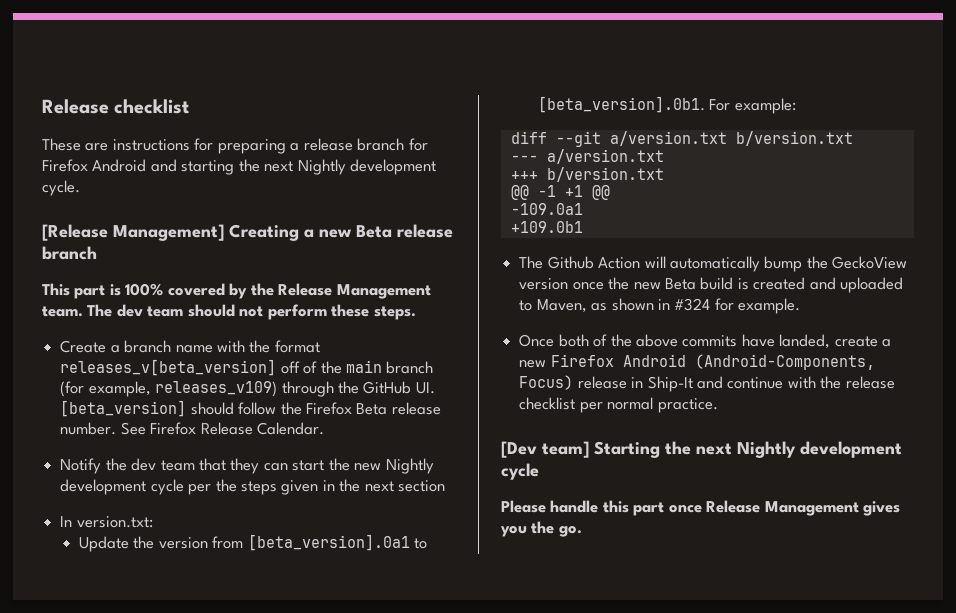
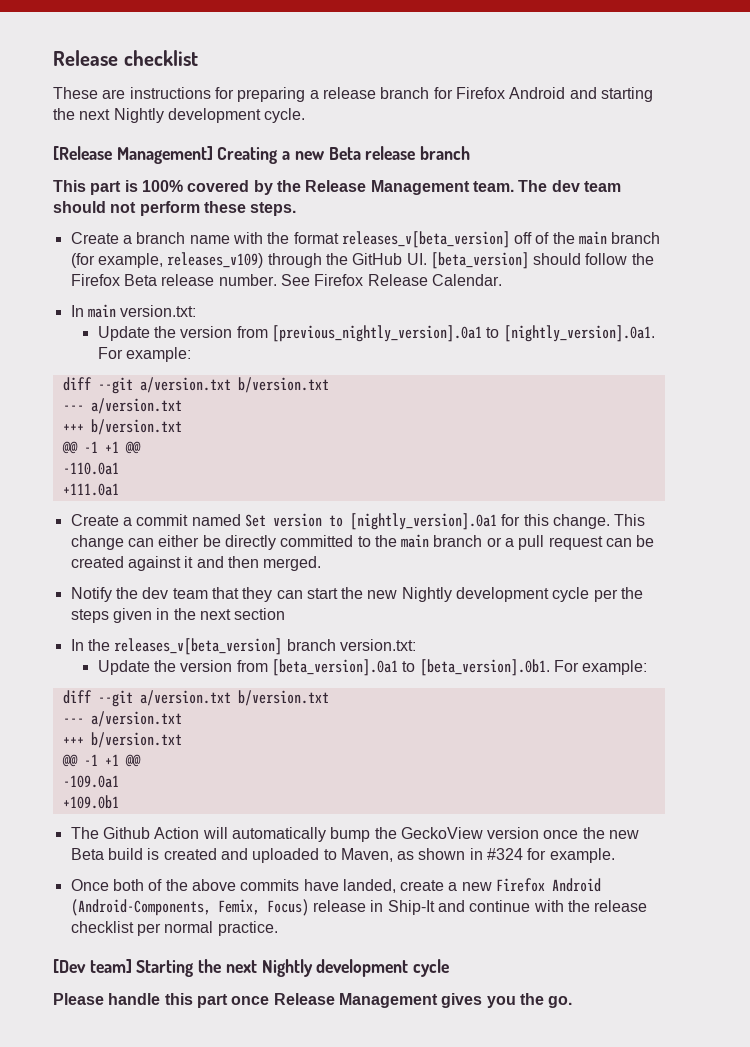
(324, 428) none -> [70,304,197,318] [97,325,655,342] [97,347,192,362] [62,377,329,394] [62,398,182,414] [62,419,182,435] [61,441,141,454] [62,462,119,475] [62,483,119,496] [70,513,646,530] [70,534,655,550] [70,556,322,571] // In main version.txt: // Update the version from [previous_nightly_version].0a1 to [nightly_version].0a1. For example: // diff --git a/version.txt b/version.txt // --- a/version.txt // +++ b/version.txt // @@ -1 +1 @@ // -110.0a1 // +111.0a1 // Create a commit named Set version to [nightly_version].0a1 for this change. This change can either be directly committed to the main branch or a pull request can be created against it and then merged.
(73, 521) none -> [87,638,336,655] the releases_v[beta_version] branch
(875, 362) none -> [217,899,260,915] Femix,

